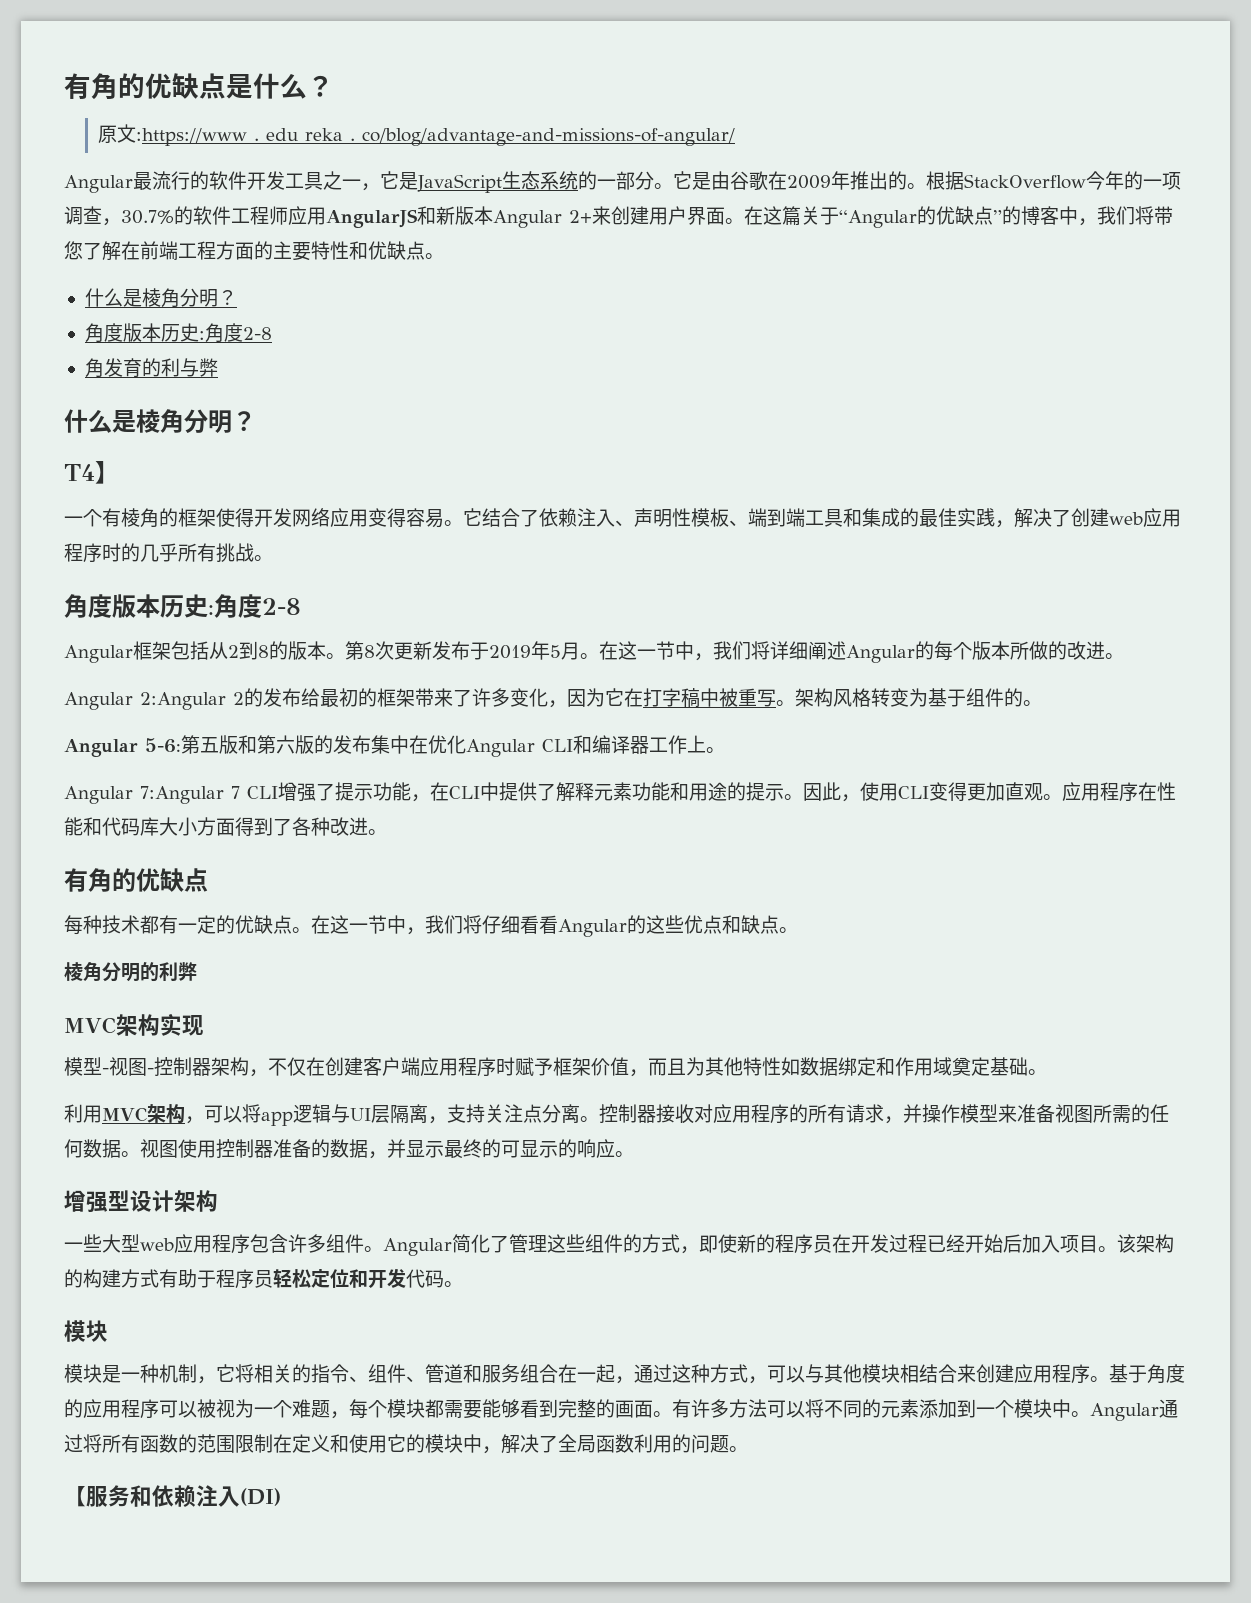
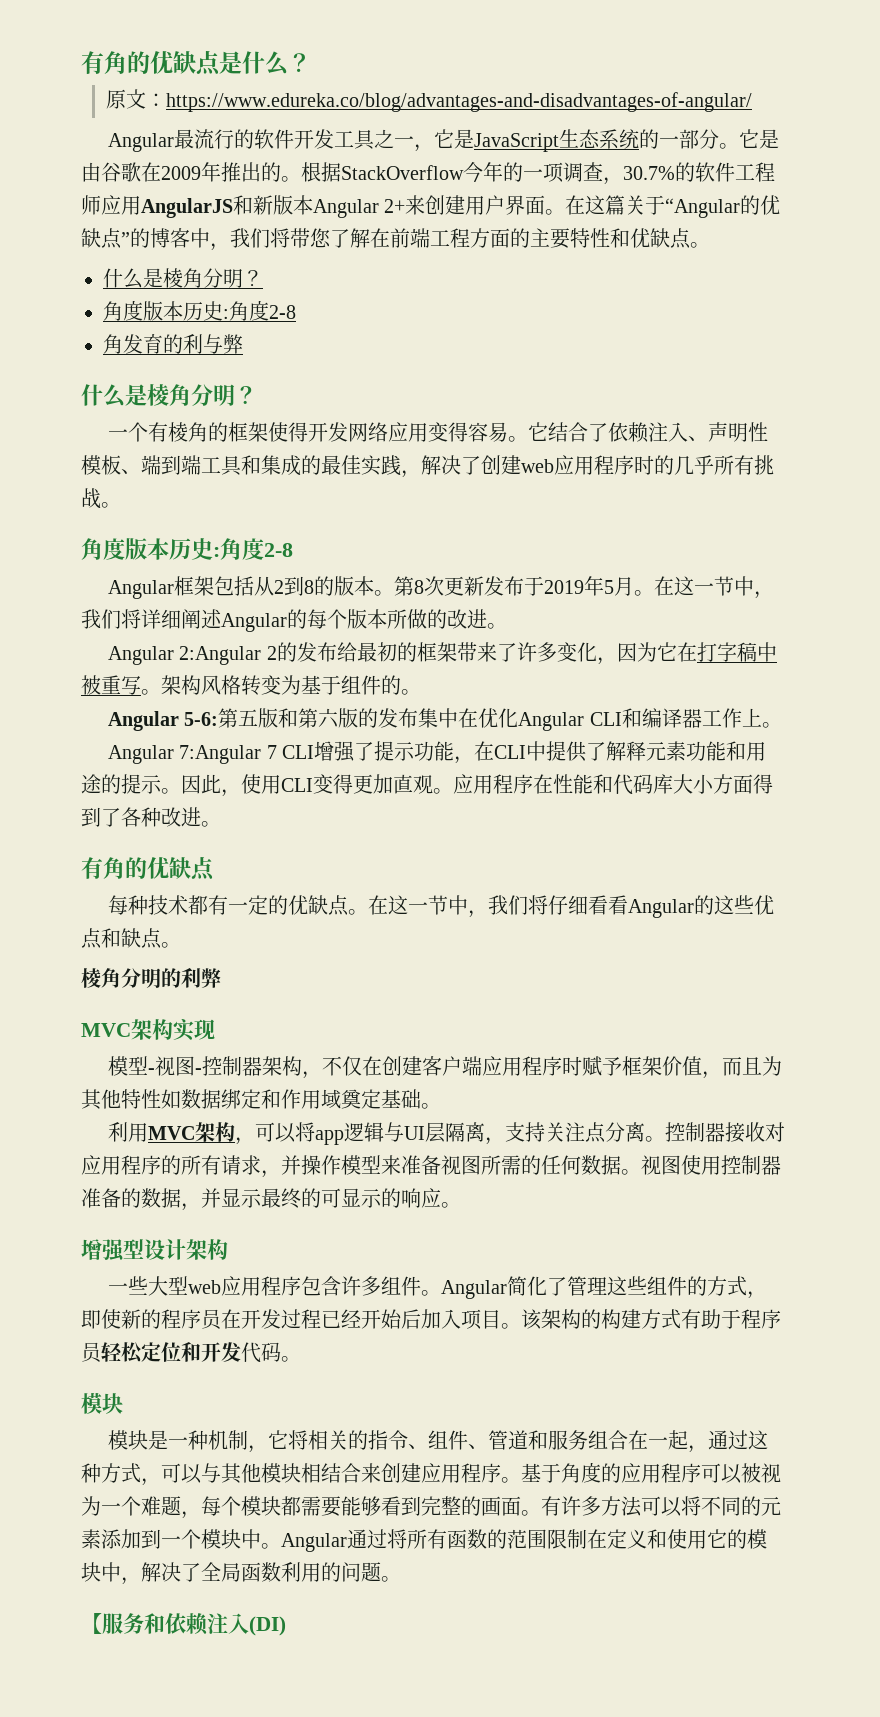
[136,128,736,146] :https://www . edu reka . co/blog/advantage-and-missions-of-angular/ -> [146,92,753,112] ：https://www.edureka.co/blog/advantages-and-disadvantages-of-angular/
[64,461,119,484] // T4】 -> (257, 395) none

